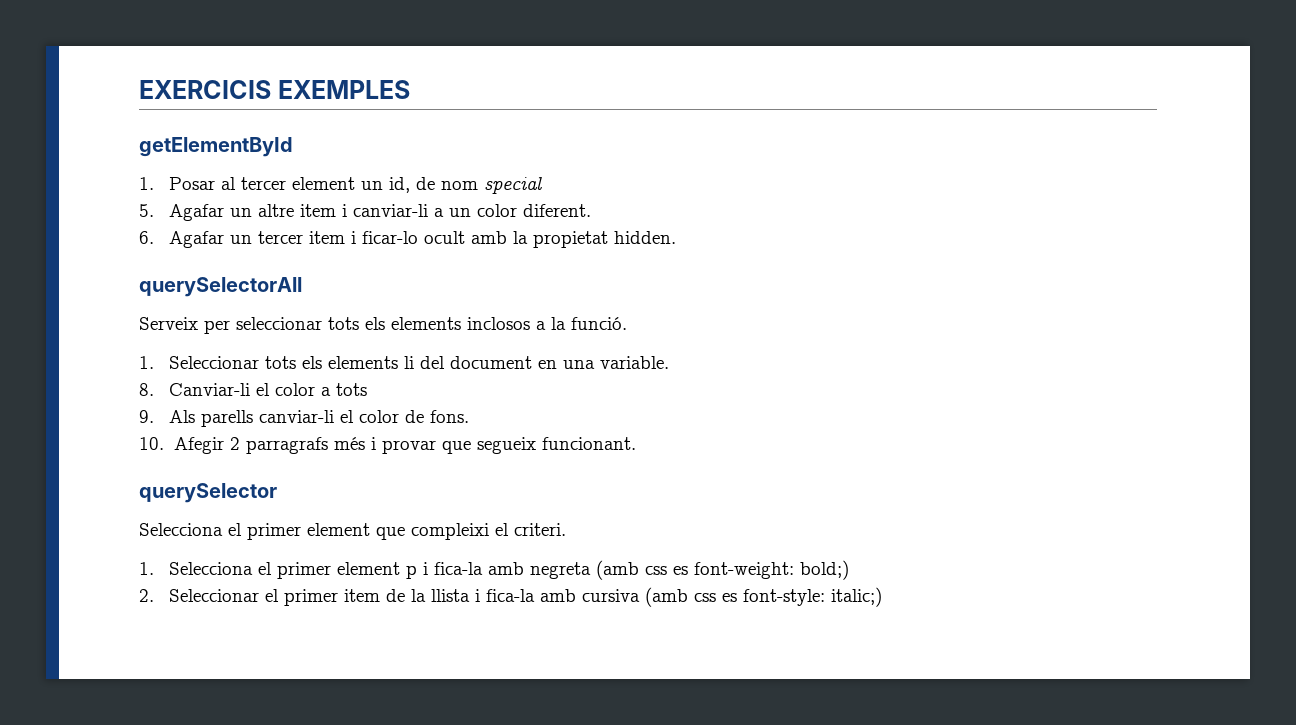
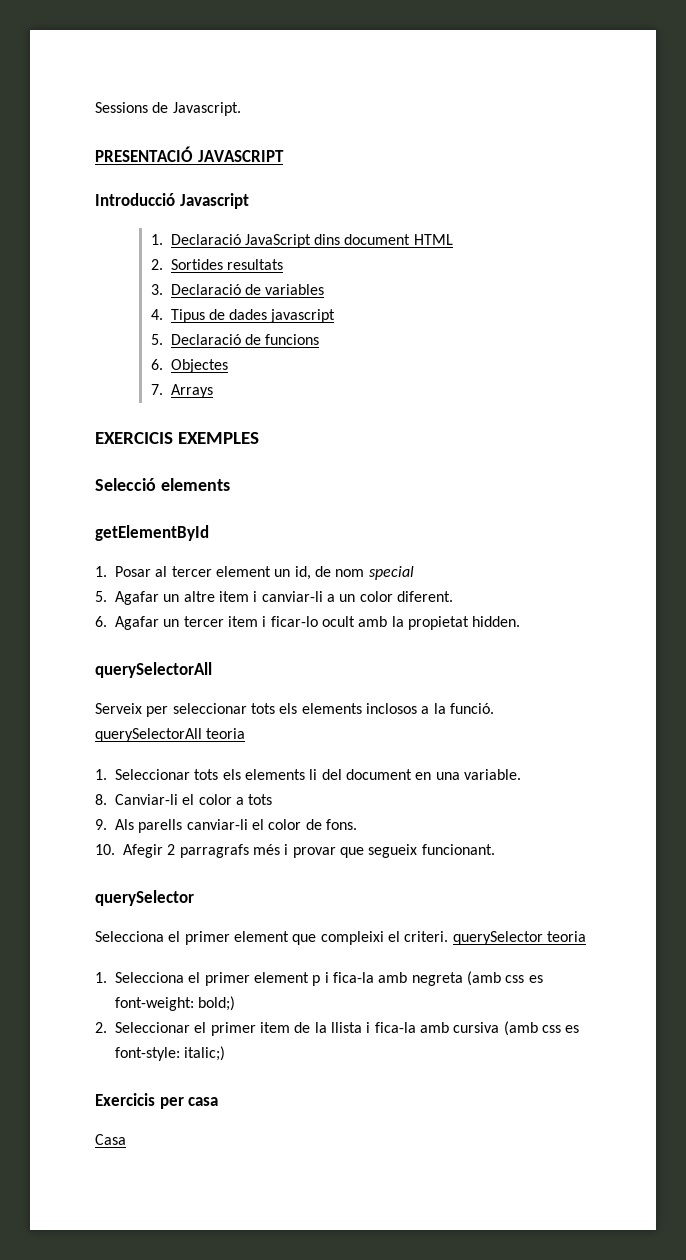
(139, 89) none -> [95,102,241,116] [95,146,284,162] [95,193,249,209] [150,234,453,248] [150,259,283,270] [150,284,325,295] [150,309,336,323] [150,334,320,345] [150,359,228,373] [150,384,213,398] Sessions de Javascript. // PRESENTACIÓ JAVASCRIPT // Introducció Javascript // 1. Declaració JavaScript dins document HTML // 2. Sortides resultats // 3. Declaració de variables // 4. Tipus de dades javascript // 5. Declaració de funcions // 6. Objectes // 7. Arrays //
(410, 89) none -> [95,478,230,491] // Selecció elements
(627, 323) none -> [95,728,246,742] querySelectorAll teoria
(566, 529) none -> [452,931,586,945] querySelector teoria
(882, 597) none -> [95,1093,219,1109] [95,1134,126,1145] // Exercicis per casa // Casa

